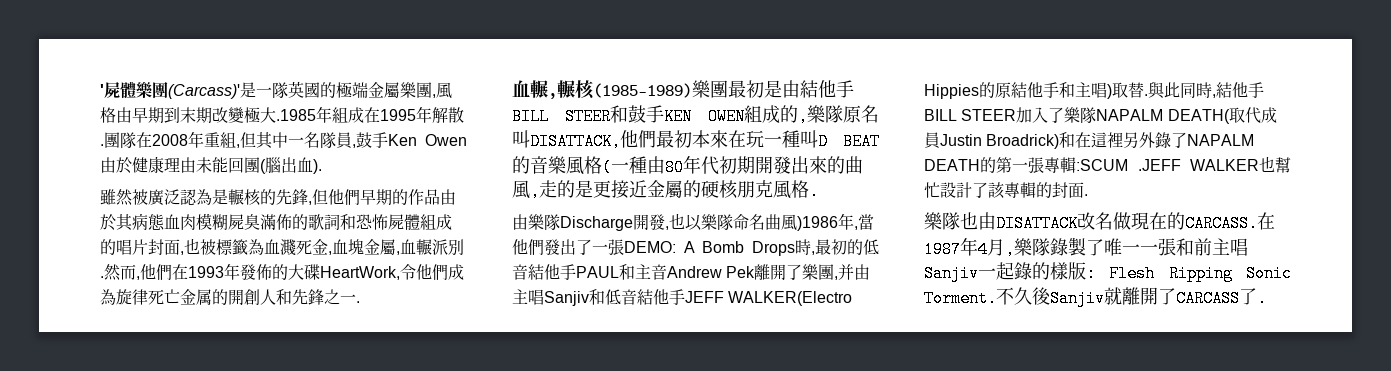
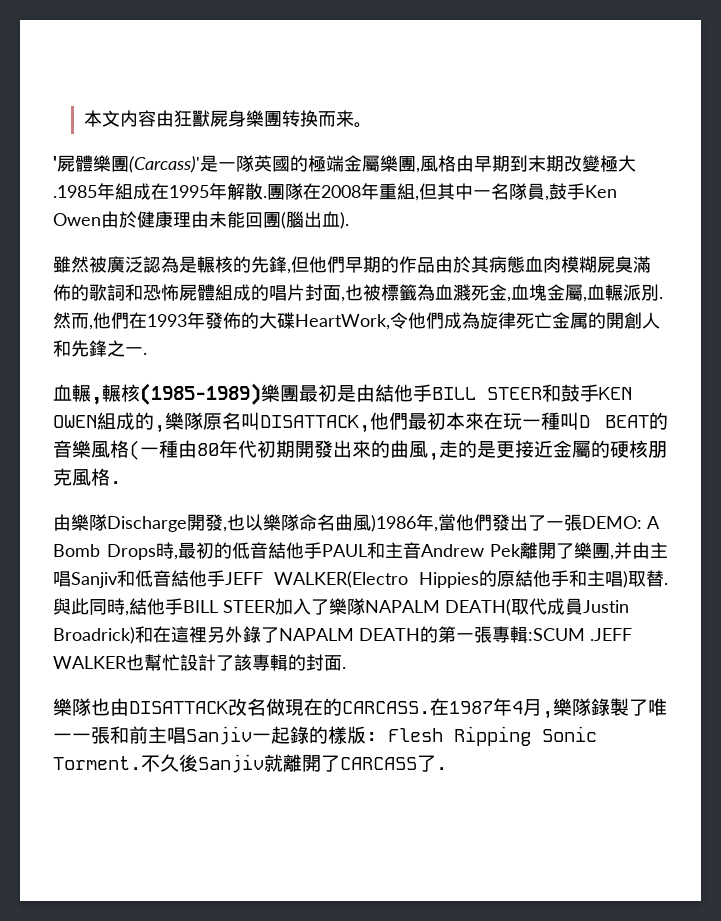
(100, 90) none -> [83,110,372,128] 本文内容由狂獸屍身樂團转换而来。 //

